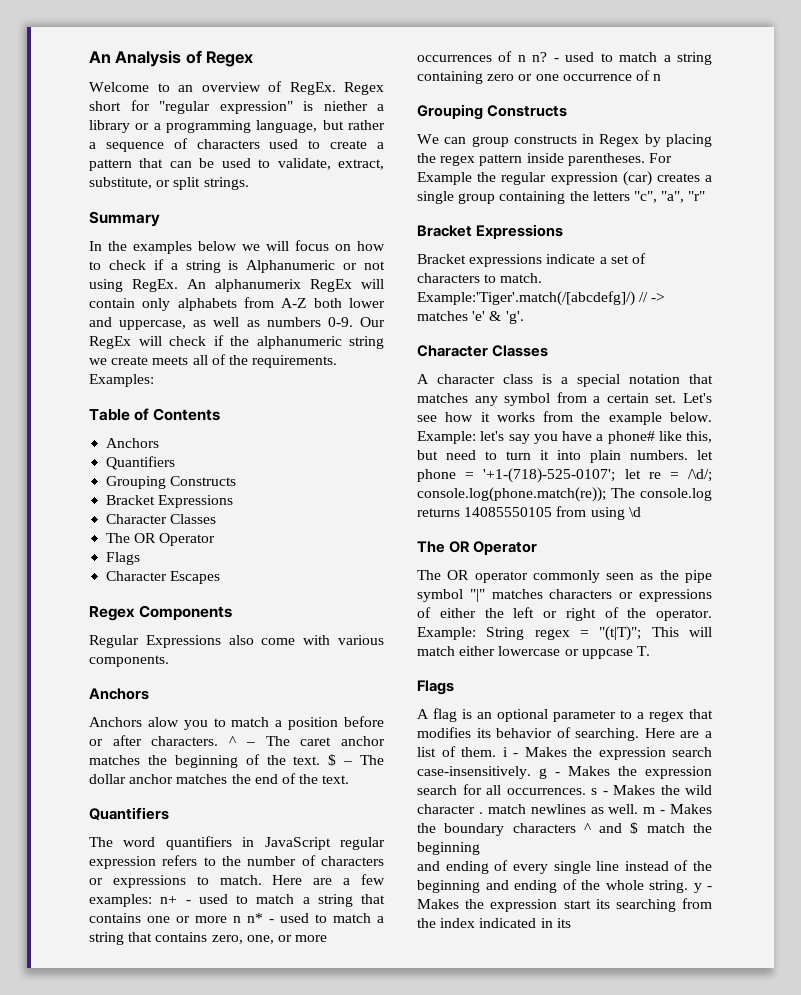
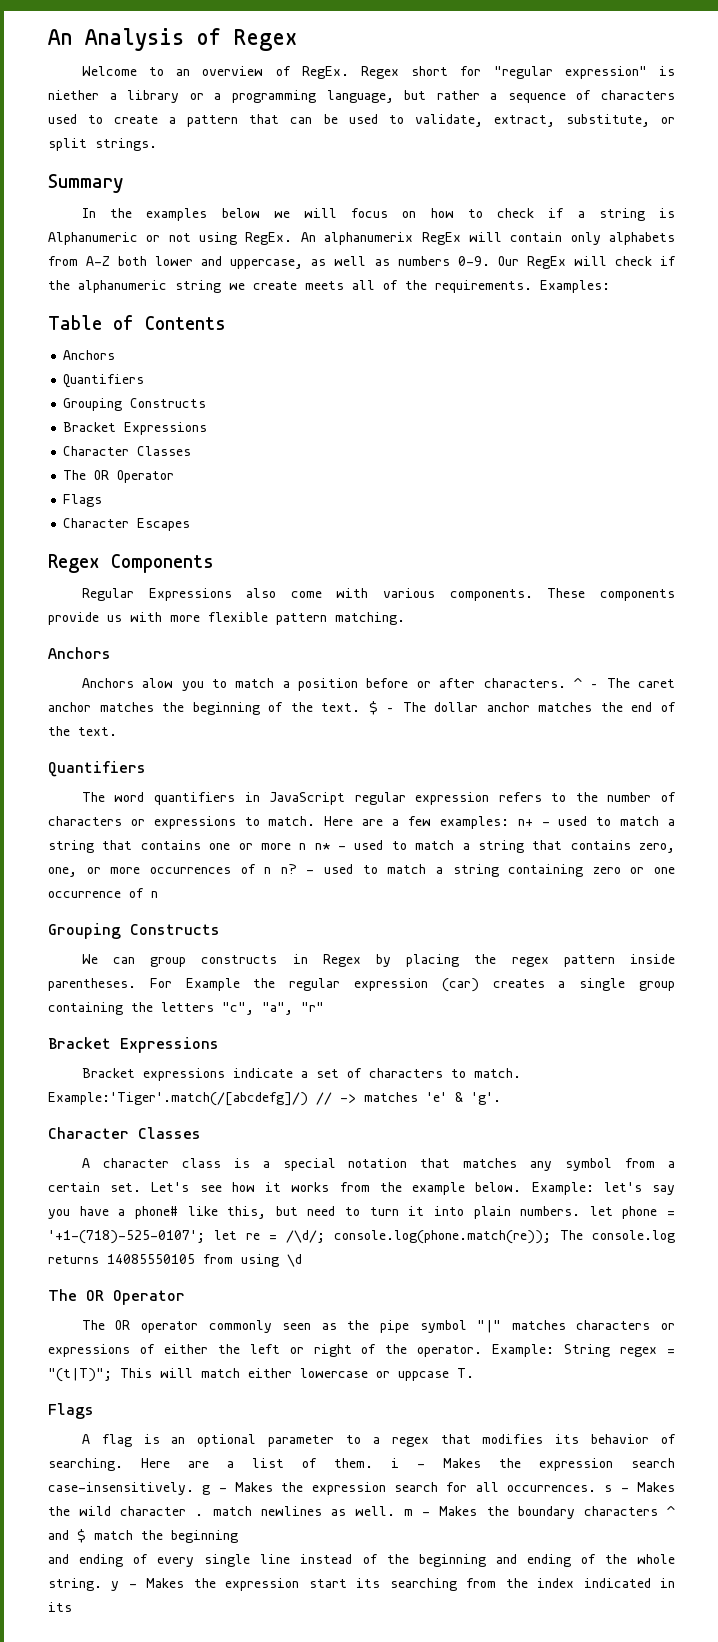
(169, 661) none -> [547,588,675,601] [48,612,405,625] These components provide us with more flexible pattern matching.

